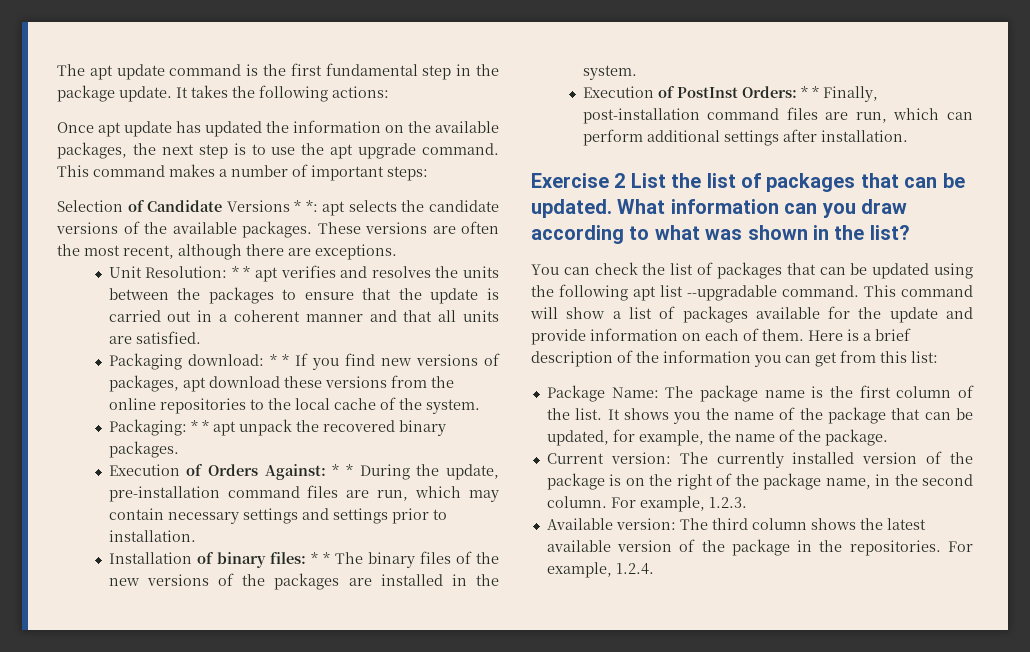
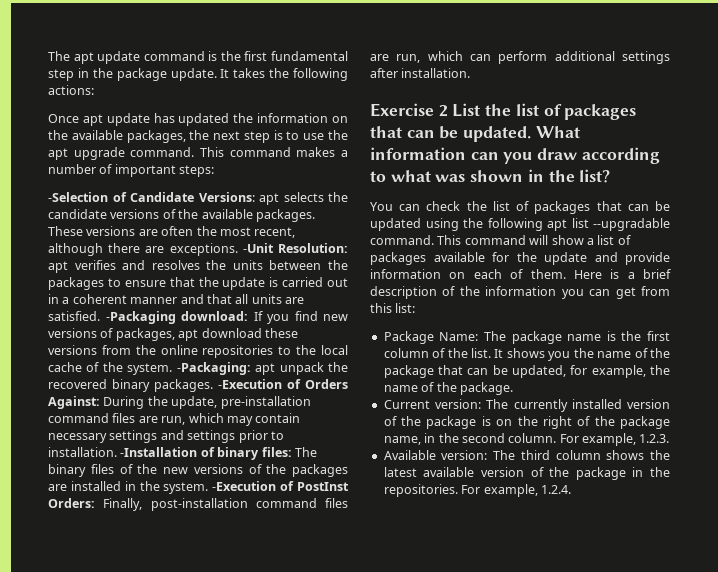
[57,200,123,212] Selection -> [48,192,108,202] -Selection
[226,200,318,212] Versions * *: -> [198,192,255,202] Versions:
[108,266,251,278] // Unit Resolution: * * -> [242,243,348,253] -Unit Resolution:
[108,353,290,370] // Packaging download: * * -> [105,311,248,324] -Packaging download:
[108,419,209,436] // Packaging: * * -> [176,362,251,375] -Packaging:
[108,464,180,476] // Execution -> [218,379,282,389] -Execution
[332,464,353,476] * * -> (100, 402) none
[108,552,192,564] // Installation -> [120,447,198,457] -Installation
[310,552,330,564] * * -> (292, 452) none
[582,86,654,98] // Execution -> [212,481,277,491] -Execution
[800,86,819,98] * * -> (95, 503) none

